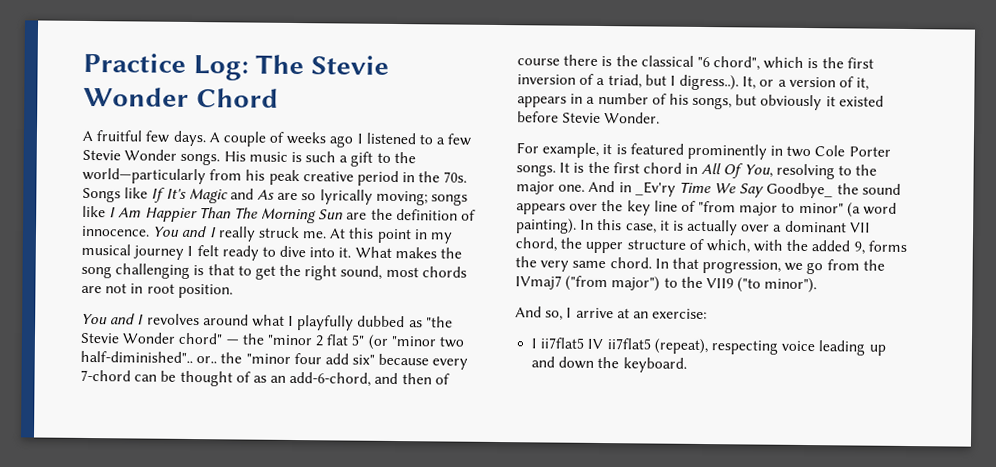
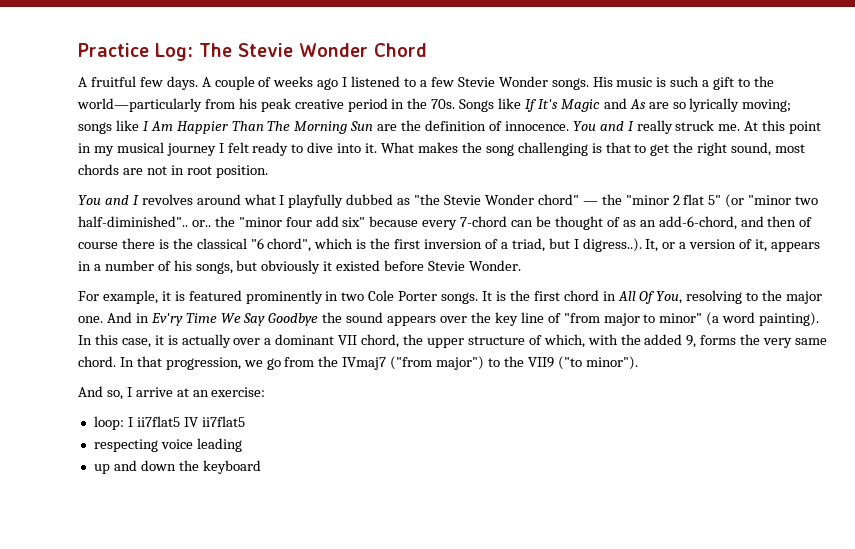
[634,181,676,197] _Ev'ry -> [150,313,183,326] Ev'ry
[766,182,834,199] Goodbye_ -> [268,313,319,326] Goodbye
(708, 314) none -> [93,416,124,430] loop:
[653,338,708,355] (repeat), -> (245, 421) //
(866, 348) none -> (242, 445) //
[622,357,687,373] keyboard. -> [202,460,261,474] keyboard

